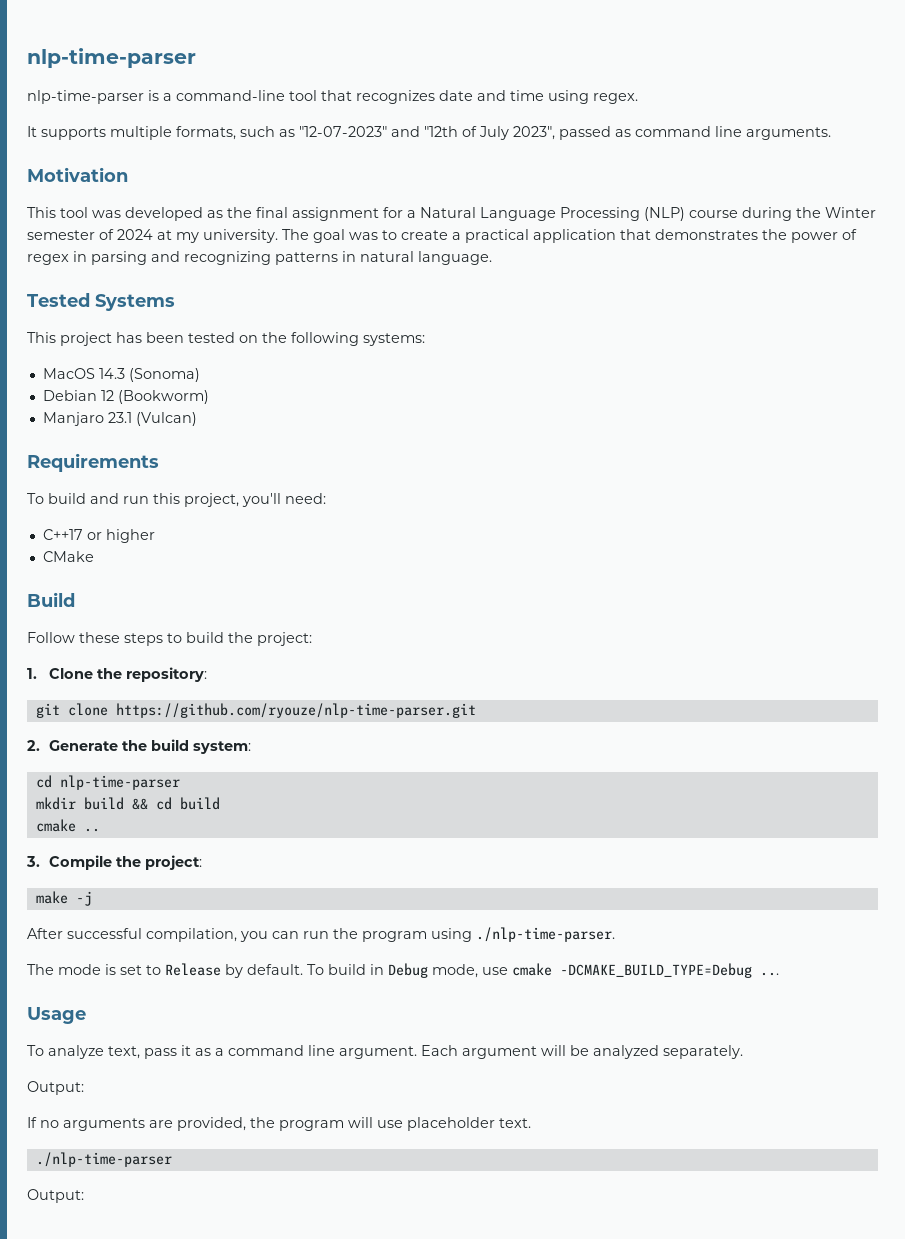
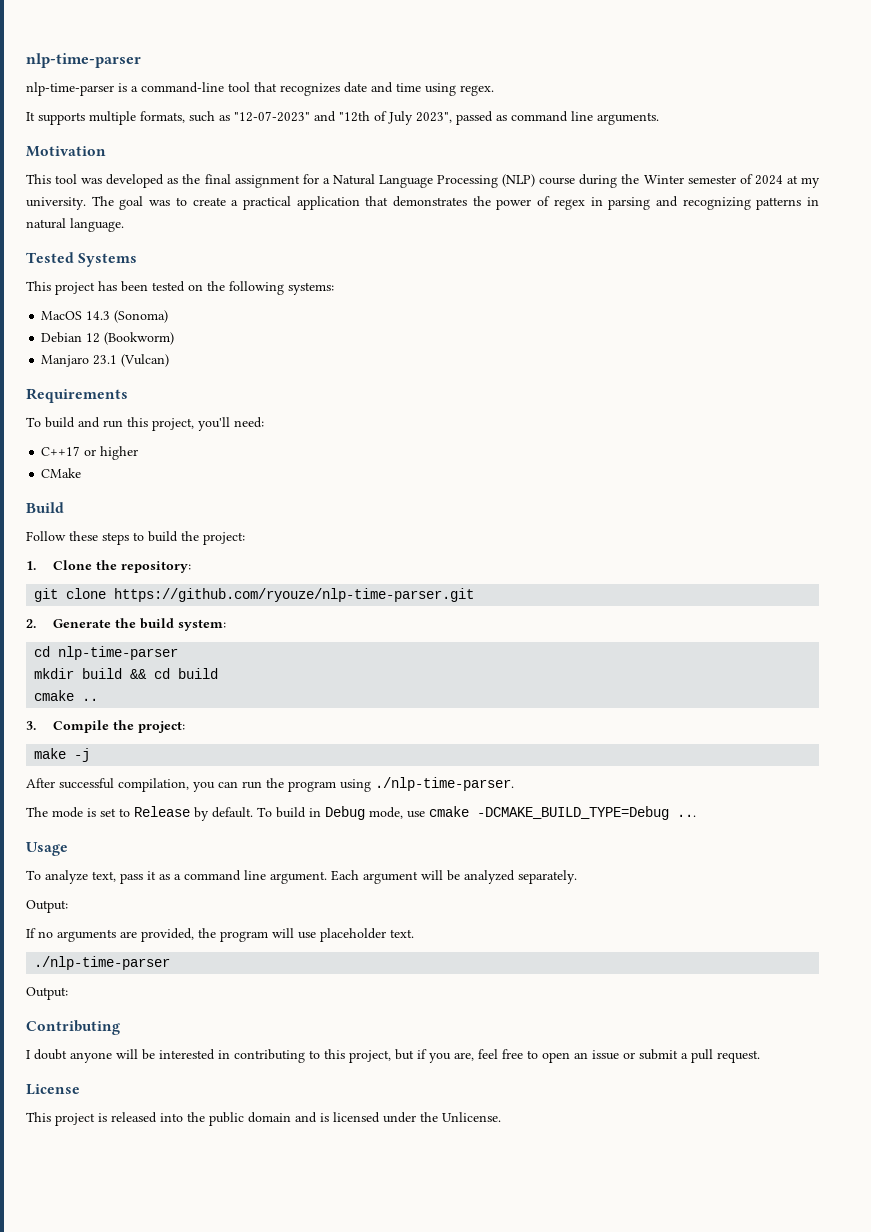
(84, 1196) none -> [26,1020,120,1035] [26,1049,760,1063] [26,1084,80,1095] [26,1112,501,1126] // Contributing // I doubt anyone will be interested in contributing to this project, but if you are, feel free to open an issue or submit a pull request. // License // This project is released into the public domain and is licensed under the Unlicense.

